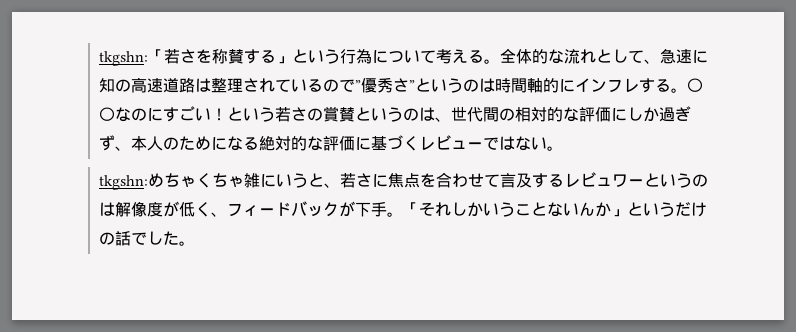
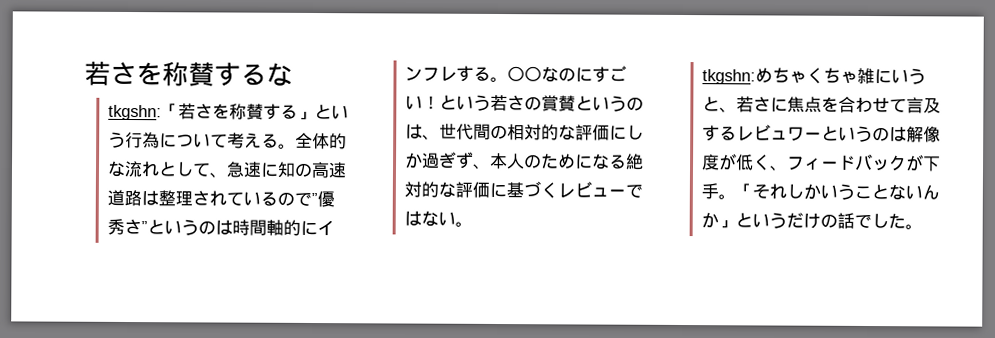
(99, 58) none -> [84,60,293,87] 若さを称賛するな //

